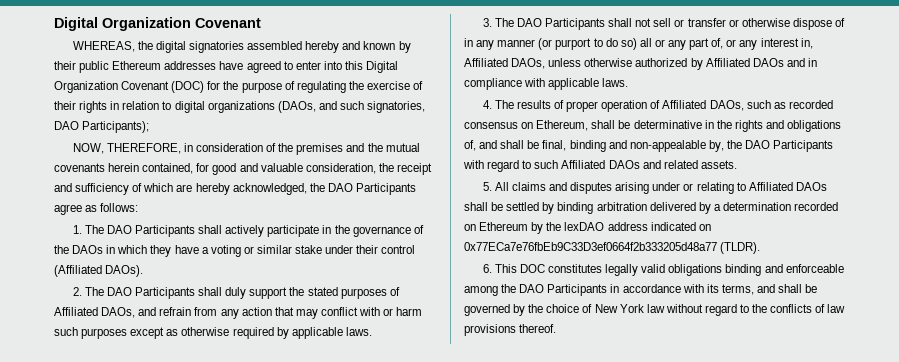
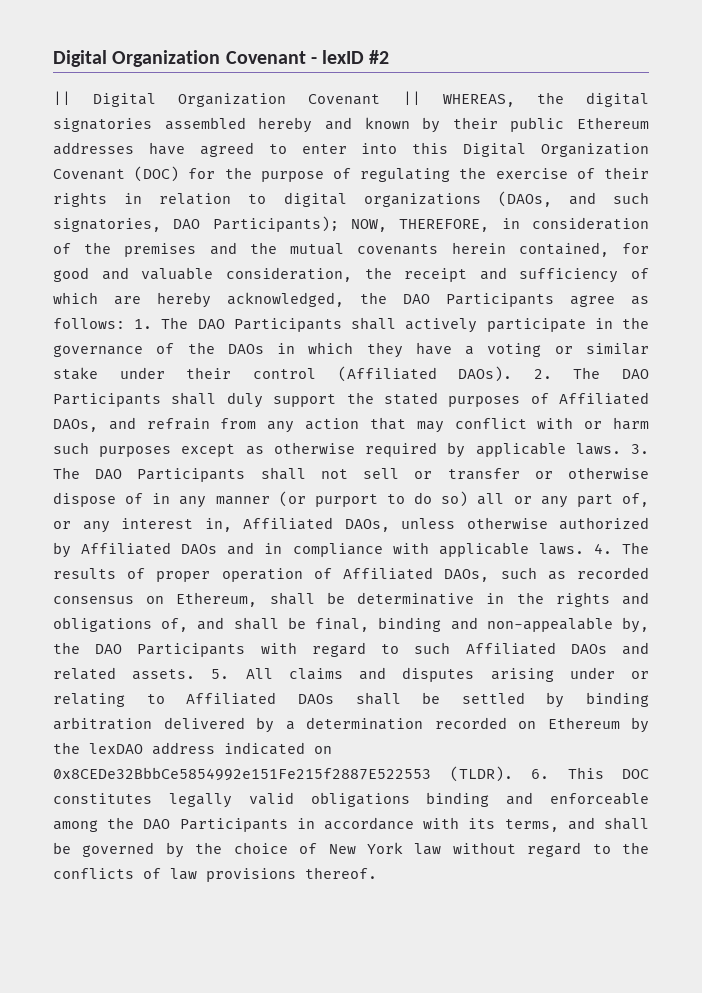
[54,17,261,31] Digital Organization Covenant // -> [53,50,390,67] [53,91,421,107] Digital Organization Covenant - lexID #2 // || Digital Organization Covenant ||
(150, 127) // -> (339, 224) none
(139, 207) // -> (125, 323) none
(144, 271) // -> (513, 374) none
(372, 331) // -> (621, 449) none
(629, 82) // -> (584, 549) none
(737, 164) // -> (196, 674) none
[464,242,717,251] 0x77ECa7e76fbEb9C33D3ef0664f2b333205d48a77 -> [53,767,431,781] 0x8CEDe32BbbCe5854992e151Fe215f2887E522553
(761, 248) // -> (513, 774) none

